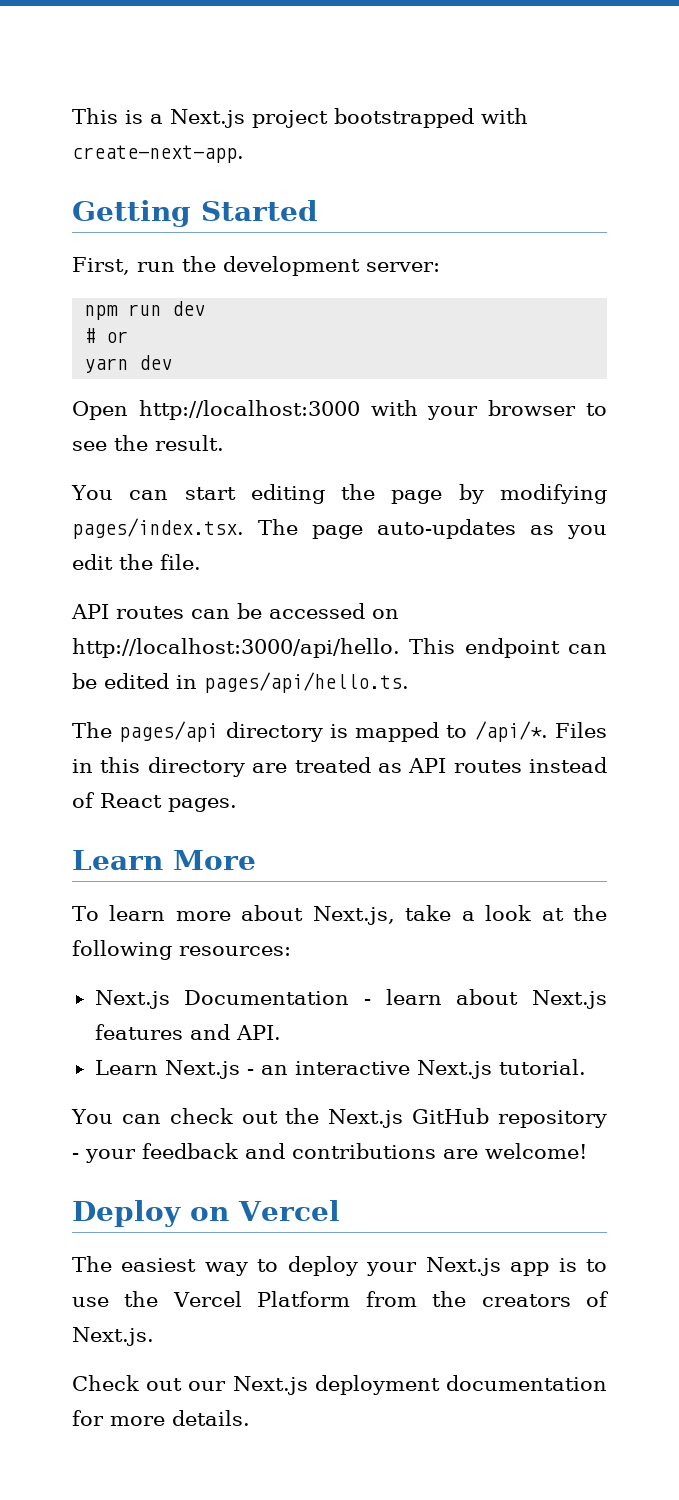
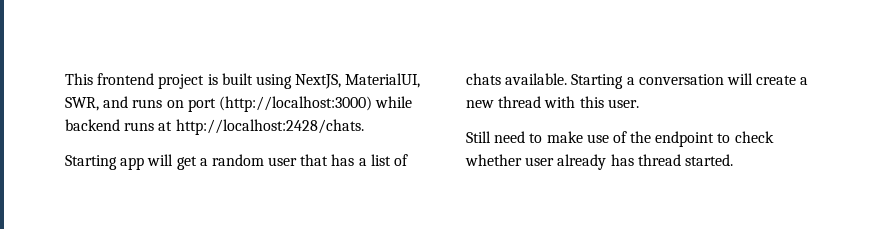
[72,108,528,128] [72,145,244,163] [72,200,318,227] [72,256,440,276] [84,301,206,320] [84,328,129,343] [84,355,173,373] [72,400,607,420] [72,435,224,451] [71,484,607,504] [72,518,607,539] [72,554,201,570] [71,603,399,619] [72,638,607,658] [72,672,409,693] [72,721,607,742] [72,757,607,777] [72,792,237,812] [72,850,256,870] [72,905,607,925] [72,940,291,960] [94,989,607,1009] [94,1024,281,1040] [94,1059,586,1079] [71,1108,607,1128] [72,1143,587,1163] [72,1200,340,1227] [72,1256,608,1276] [72,1291,609,1307] [72,1327,154,1346] [72,1375,607,1395] [72,1410,250,1426] This is a Next.js project bootstrapped with create-next-app. // Getting Started // First, run the development server: // npm run dev // # or // yarn dev // Open http://localhost:3000 with your browser to see the result. // You can start editing the page by modifying pages/index.tsx. The page auto-updates as you edit the file. // API routes can be accessed on http://localhost:3000/api/hello. This endpoint can be edited in pages/api/hello.ts. // The pages/api directory is mapped to /api/*. Files in this directory are treated as API routes instead of React pages. // Learn More // To learn more about Next.js, take a look at the following resources: // Next.js Documentation - learn about Next.js features and API. // Learn Next.js - an interactive Next.js tutorial. // You can check out the Next.js GitHub repository - your feedback and contributions are welcome! // Deploy on Vercel // The easiest way to deploy your Next.js app is to use the Vercel Platform from the creators of Next.js. // Check out our Next.js deployment documentation for more details. -> [65,73,421,89] [65,96,413,112] [65,119,364,135] [65,154,409,170] [466,73,809,89] [466,96,639,108] [466,131,774,147] [465,154,733,170] This frontend project is built using NextJS, MaterialUI, SWR, and runs on port (http://localhost:3000) while backend runs at http://localhost:2428/chats. // Starting app will get a random user that has a list of chats available. Starting a conversation will create a new thread with this user. // Still need to make use of the endpoint to check whether user already has thread started.

